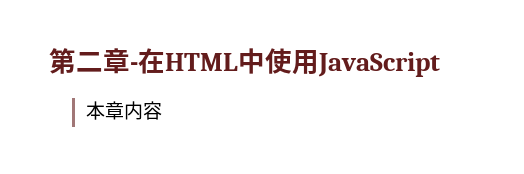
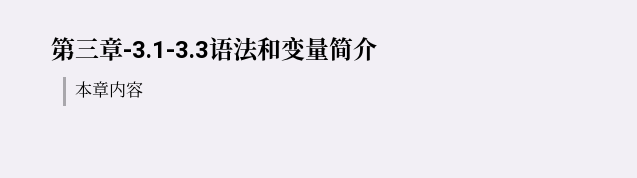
[76,48,440,77] 二章-在HTML中使用JavaScript -> [75,36,377,63] 三章-3.1-3.3语法和变量简介

